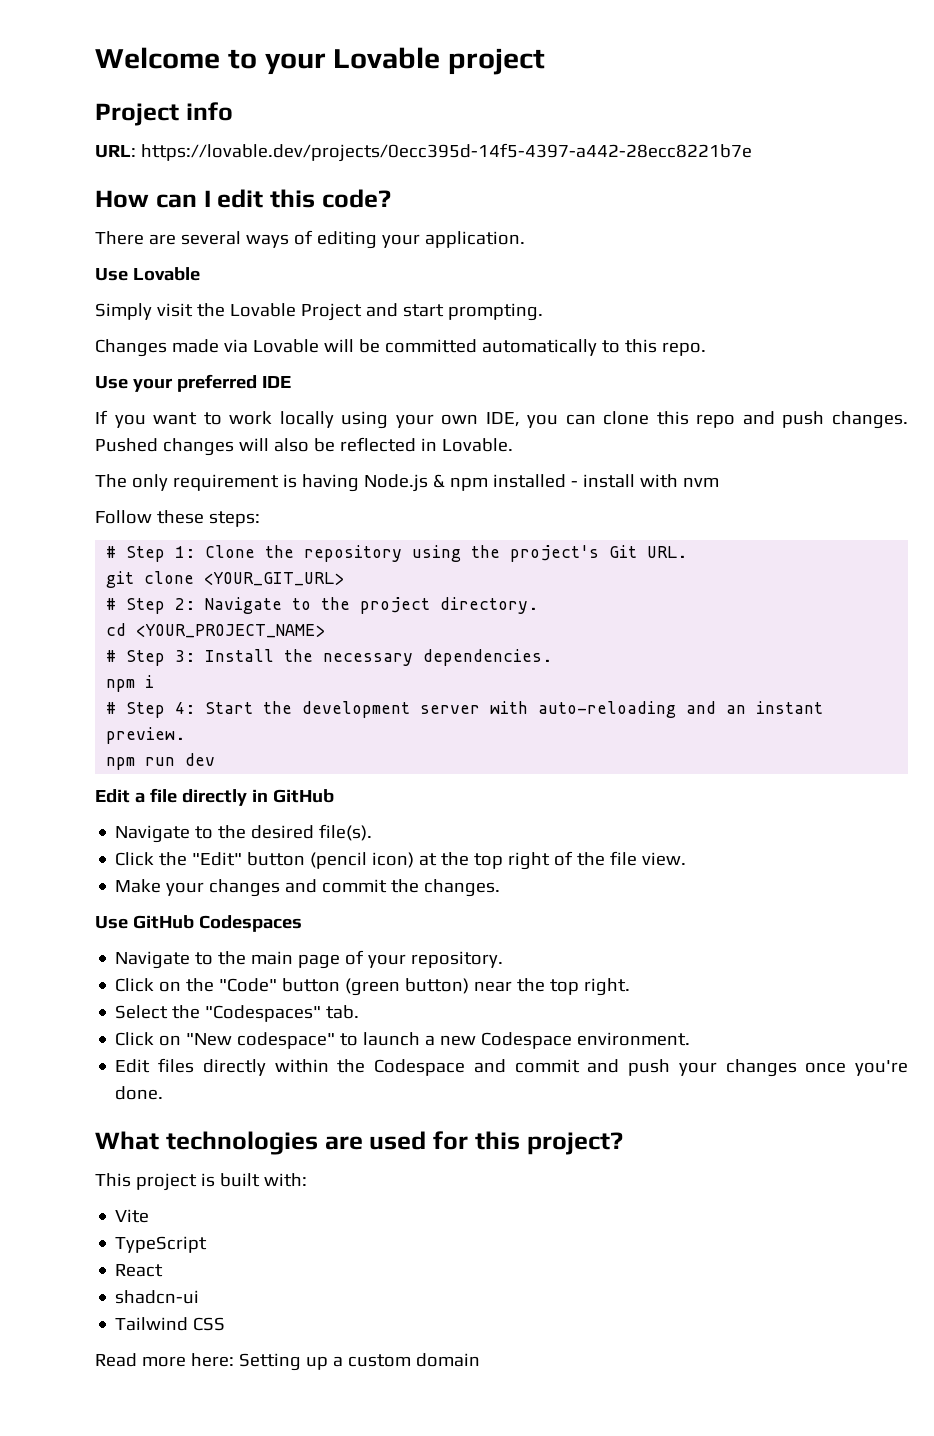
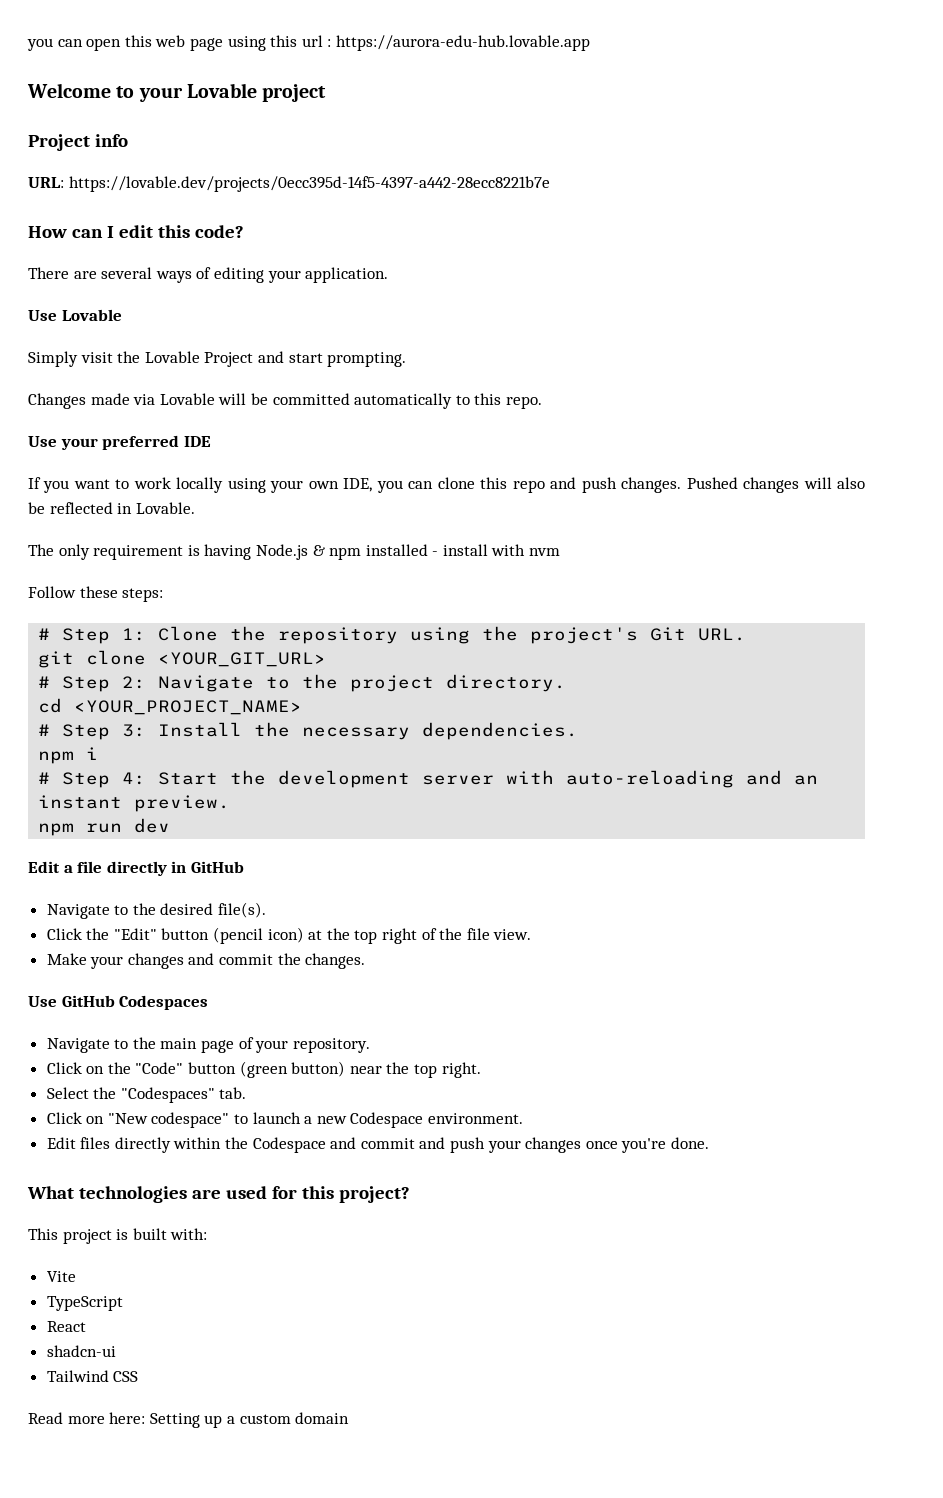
(95, 58) none -> [27,35,590,51] you can open this web page using this url : https://aurora-edu-hub.lovable.app //

